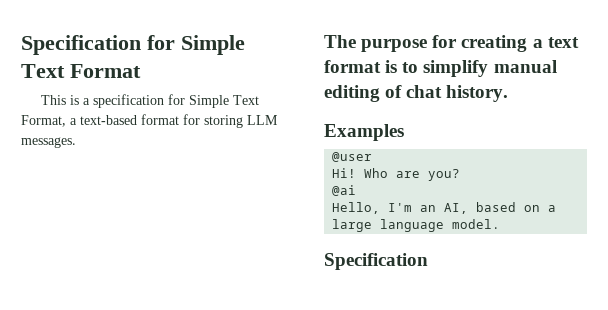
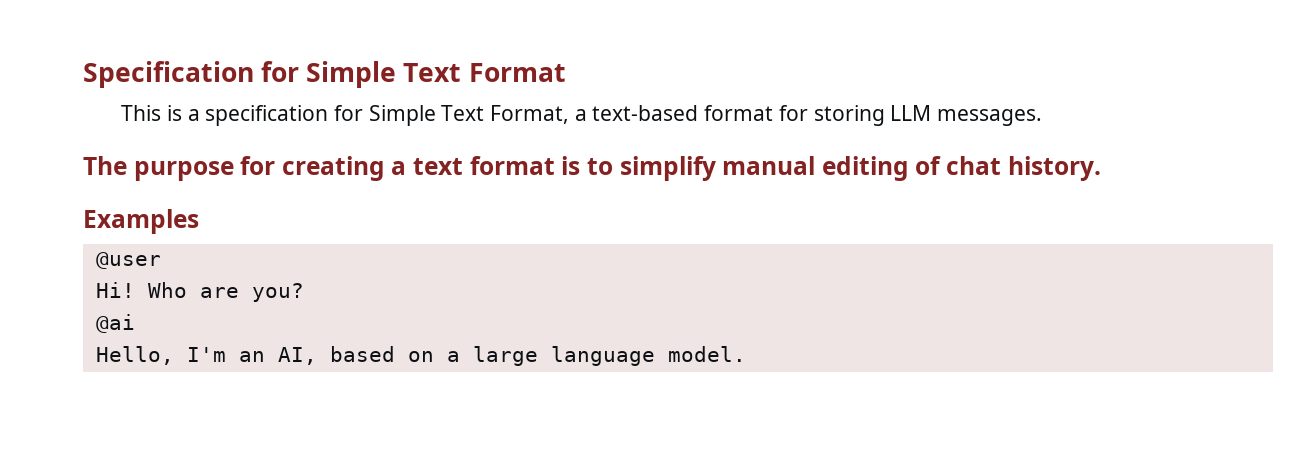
[324,253,428,270] // Specification -> (746, 354) none

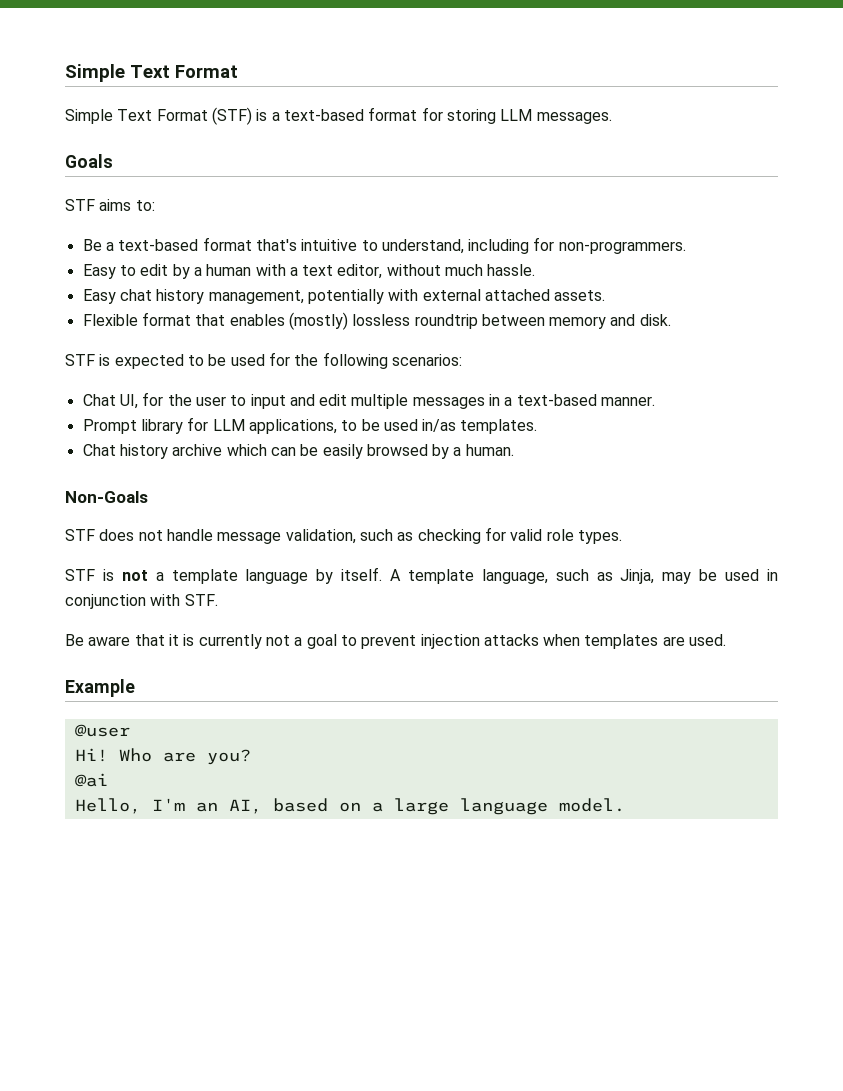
[83,61,300,88] Specification for -> (65, 73) none
[121,105,570,126] This is a specification for Simple Text Format, -> [65,107,268,125] Simple Text Format (STF) is
[83,156,1101,181] [83,209,199,234] The purpose for creating a text format is to simplify manual editing of chat history. // Examples -> [65,154,113,168] [65,199,155,211] [82,237,686,254] [82,264,536,279] [82,289,606,304] [82,312,671,330] [65,352,462,369] [82,392,656,409] [82,417,538,434] [82,444,514,459] [65,491,148,503] [65,527,622,544] [65,567,778,584] [65,594,218,609] [65,634,727,649] [65,679,135,697] Goals // STF aims to: // Be a text-based format that's intuitive to understand, including for non-programmers. // Easy to edit by a human with a text editor, without much hassle. // Easy chat history management, potentially with external attached assets. // Flexible format that enables (mostly) lossless roundtrip between memory and disk. // STF is expected to be used for the following scenarios: // Chat UI, for the user to input and edit multiple messages in a text-based manner. // Prompt library for LLM applications, to be used in/as templates. // Chat history archive which can be easily browsed by a human. // Non-Goals // STF does not handle message validation, such as checking for valid role types. // STF is not a template language by itself. A template language, such as Jinja, may be used in conjunction with STF. // Be aware that it is currently not a goal to prevent injection attacks when templates are used. // Example

